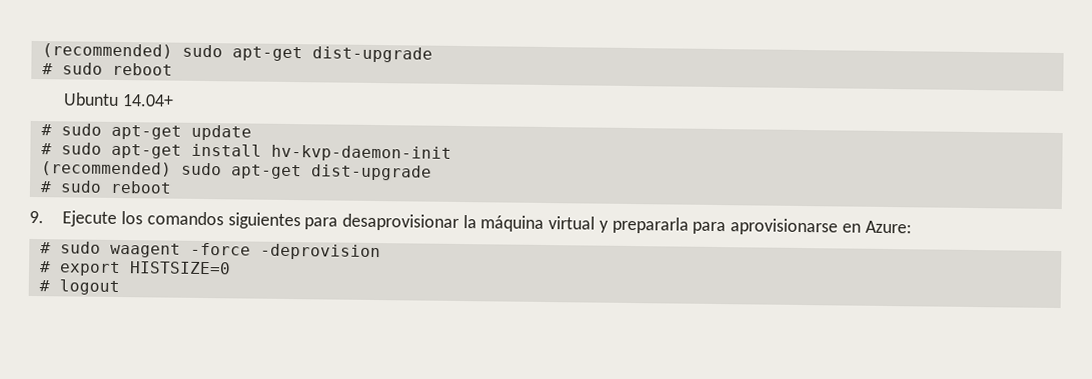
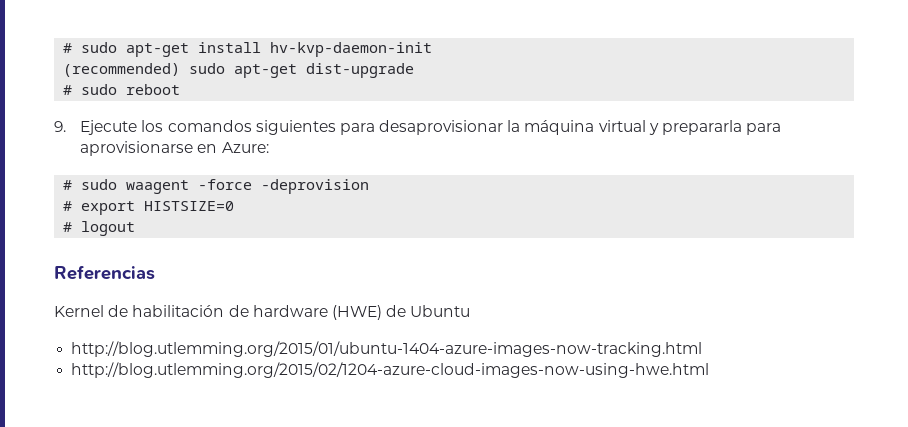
[41,43,433,63] [41,62,173,76] [63,92,175,107] [40,123,252,141] (recommended) sudo apt-get dist-upgrade // # sudo reboot // Ubuntu 14.04+ // # sudo apt-get update // -> (63, 48) none
(120, 287) none -> [54,265,155,280] [54,305,471,320] [71,341,703,357] [71,362,710,378] // Referencias // Kernel de habilitación de hardware (HWE) de Ubuntu // http://blog.utlemming.org/2015/01/ubuntu-1404-azure-images-now-tracking.html // http://blog.utlemming.org/2015/02/1204-azure-cloud-images-now-using-hwe.html

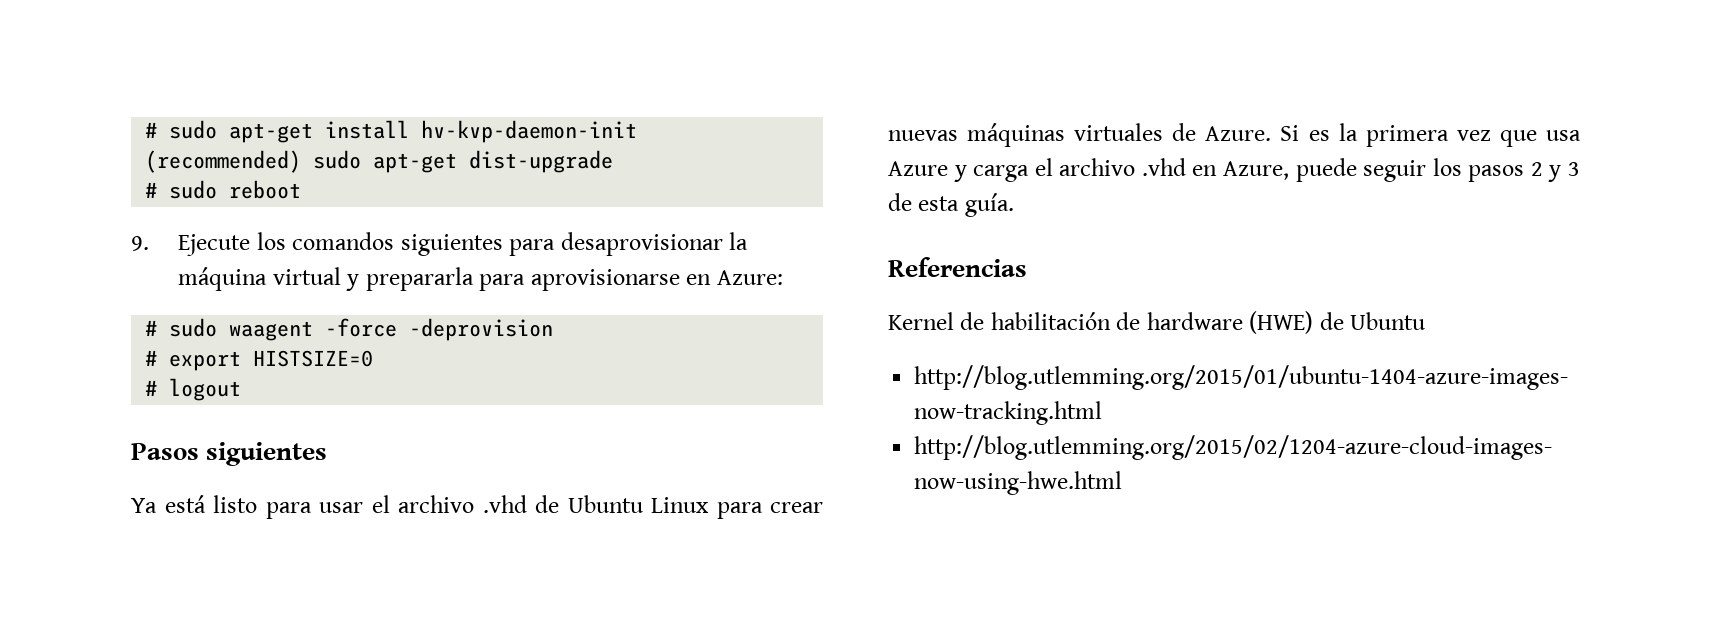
(136, 228) none -> [131,442,328,466] [131,495,823,519] [888,123,1582,147] [888,158,1580,182] [888,193,1014,217] // Pasos siguientes // Ya está listo para usar el archivo .vhd de Ubuntu Linux para crear nuevas máquinas virtuales de Azure. Si es la primera vez que usa Azure y carga el archivo .vhd en Azure, puede seguir los pasos 2 y 3 de esta guía.

